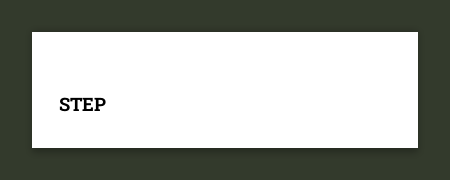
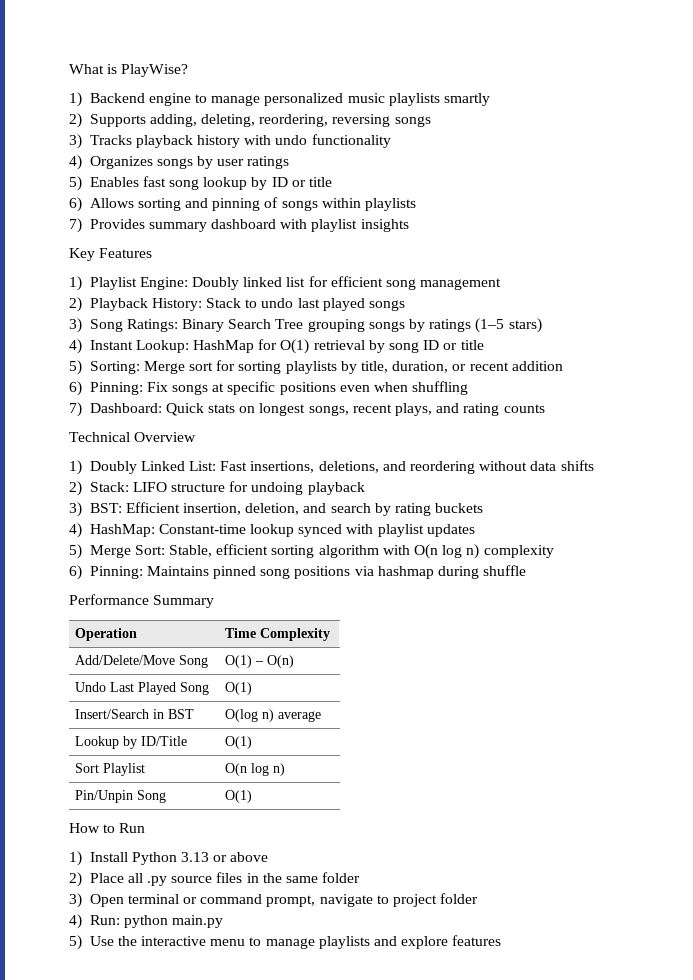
[59,97,106,112] STEP -> [69,64,189,77] [69,92,491,107] [69,113,431,128] [69,134,391,149] [69,155,290,170] [69,176,333,191] [69,197,417,212] [69,218,409,233] [69,248,153,261] [69,276,502,291] [69,297,406,312] [69,318,542,333] [69,339,484,354] [69,360,563,375] [69,381,469,396] [69,402,545,417] [69,432,197,442] [69,460,594,475] [69,481,365,496] [69,502,484,517] [69,523,475,538] [69,544,554,559] [69,565,527,580] [69,594,215,608] [75,628,138,641] [225,628,331,641] [75,655,209,668] [225,655,295,668] [75,682,210,695] [225,682,253,695] [75,709,195,719] [225,709,322,722] [75,736,188,749] [225,736,253,749] [75,763,146,776] [225,763,286,776] [75,790,167,803] [225,790,253,803] [69,823,146,833] [69,851,269,866] [69,872,361,887] [69,893,479,908] [69,914,224,929] [69,935,502,950] What is PlayWise? // 1) Backend engine to manage personalized music playlists smartly // 2) Supports adding, deleting, reordering, reversing songs // 3) Tracks playback history with undo functionality // 4) Organizes songs by user ratings // 5) Enables fast song lookup by ID or title // 6) Allows sorting and pinning of songs within playlists // 7) Provides summary dashboard with playlist insights // Key Features // 1) Playlist Engine: Doubly linked list for efficient song management // 2) Playback History: Stack to undo last played songs // 3) Song Ratings: Binary Search Tree grouping songs by ratings (1–5 stars) // 4) Instant Lookup: HashMap for O(1) retrieval by song ID or title // 5) Sorting: Merge sort for sorting playlists by title, duration, or recent addition // 6) Pinning: Fix songs at specific positions even when shuffling // 7) Dashboard: Quick stats on longest songs, recent plays, and rating counts // Technical Overview // 1) Doubly Linked List: Fast insertions, deletions, and reordering without data shifts // 2) Stack: LIFO structure for undoing playback // 3) BST: Efficient insertion, deletion, and search by rating buckets // 4) HashMap: Constant-time lookup synced with playlist updates // 5) Merge Sort: Stable, efficient sorting algorithm with O(n log n) complexity // 6) Pinning: Maintains pinned song positions via hashmap during shuffle // Performance Summary // Operation | Time Complexity // Add/Delete/Move Song | O(1) – O(n) // Undo Last Played Song | O(1) // Insert/Search in BST | O(log n) average // Lookup by ID/Title | O(1) // Sort Playlist | O(n log n) // Pin/Unpin Song | O(1) // How to Run // 1) Install Python 3.13 or above // 2) Place all .py source files in the same folder // 3) Open terminal or command prompt, navigate to project folder // 4) Run: python main.py // 5) Use the interactive menu to manage playlists and explore features

